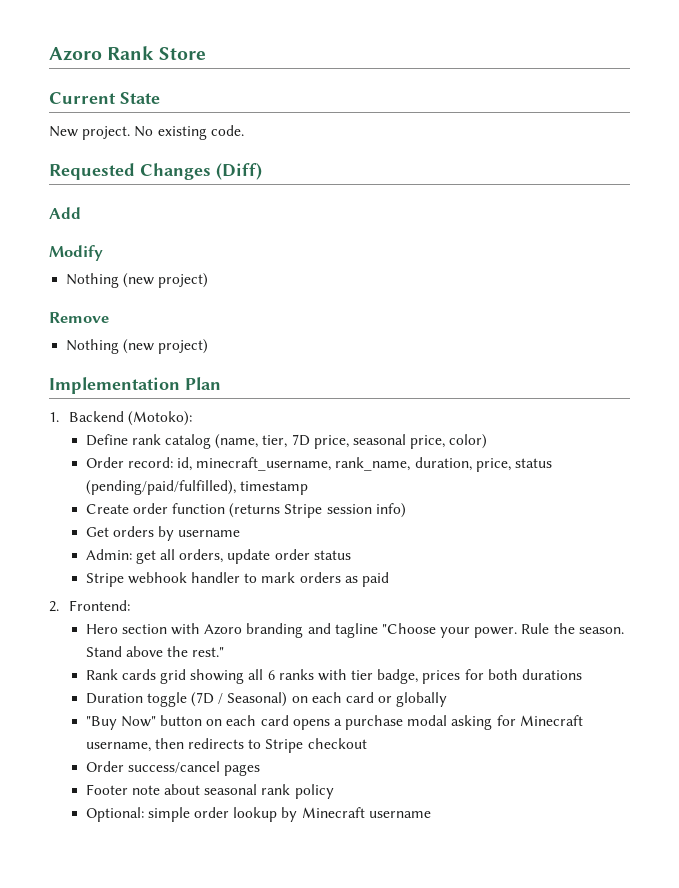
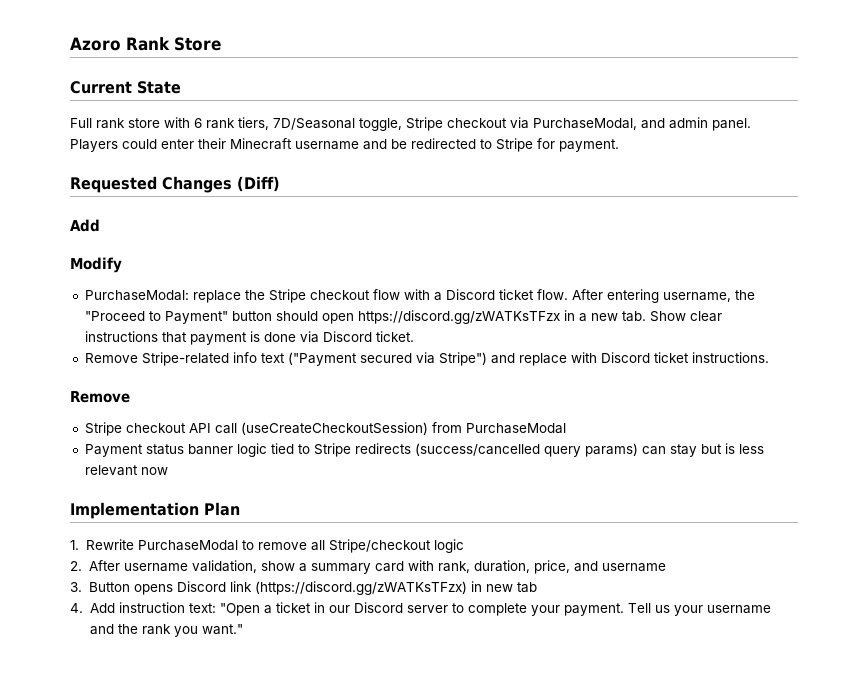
[49,125,244,140] New project. No existing code. -> [70,117,751,131] [70,138,619,152] Full rank store with 6 rank tiers, 7D/Seasonal toggle, Stripe checkout via PurchaseModal, and admin panel. Players could enter their Minecraft username and be redirected to Stripe for payment.
[66,273,209,288] [49,312,109,323] [66,339,209,354] [49,377,221,394] [49,411,192,426] [85,434,488,449] [85,457,552,472] [85,480,308,495] [85,503,406,518] [85,526,241,541] [85,549,351,564] [85,572,389,587] [49,600,130,612] [85,623,624,638] [85,646,225,657] [85,669,582,684] [85,692,448,707] [85,715,583,730] [85,738,367,753] [85,761,260,776] [85,784,334,799] [85,807,431,822] Nothing (new project) // Remove // Nothing (new project) // Implementation Plan // 1. Backend (Motoko): // Define rank catalog (name, tier, 7D price, seasonal price, color) // Order record: id, minecraft_username, rank_name, duration, price, status (pending/paid/fulfilled), timestamp // Create order function (returns Stripe session info) // Get orders by username // Admin: get all orders, update order status // Stripe webhook handler to mark orders as paid // 2. Frontend: // Hero section with Azoro branding and tagline "Choose your power. Rule the season. Stand above the rest." // Rank cards grid showing all 6 ranks with tier badge, prices for both durations // Duration toggle (7D / Seasonal) on each card or globally // "Buy Now" button on each card opens a purchase modal asking for Minecraft username, then redirects to Stripe checkout // Order success/cancel pages // Footer note about seasonal rank policy // Optional: simple order lookup by Minecraft username -> [84,289,755,303] [84,310,722,324] [84,331,414,345] [84,352,769,366] [70,391,130,403] [84,422,566,436] [84,443,764,457] [84,465,168,476] [70,502,240,519] [70,539,464,553] [70,560,666,574] [70,581,537,595] [70,602,771,616] [89,624,243,637] PurchaseModal: replace the Stripe checkout flow with a Discord ticket flow. After entering username, the "Proceed to Payment" button should open https://discord.gg/zWATKsTFzx in a new tab. Show clear instructions that payment is done via Discord ticket. // Remove Stripe-related info text ("Payment secured via Stripe") and replace with Discord ticket instructions. // Remove // Stripe checkout API call (useCreateCheckoutSession) from PurchaseModal // Payment status banner logic tied to Stripe redirects (success/cancelled query params) can stay but is less relevant now // Implementation Plan // 1. Rewrite PurchaseModal to remove all Stripe/checkout logic // 2. After username validation, show a summary card with rank, duration, price, and username // 3. Button opens Discord link (https://discord.gg/zWATKsTFzx) in new tab // 4. Add instruction text: "Open a ticket in our Discord server to complete your payment. Tell us your username and the rank you want."

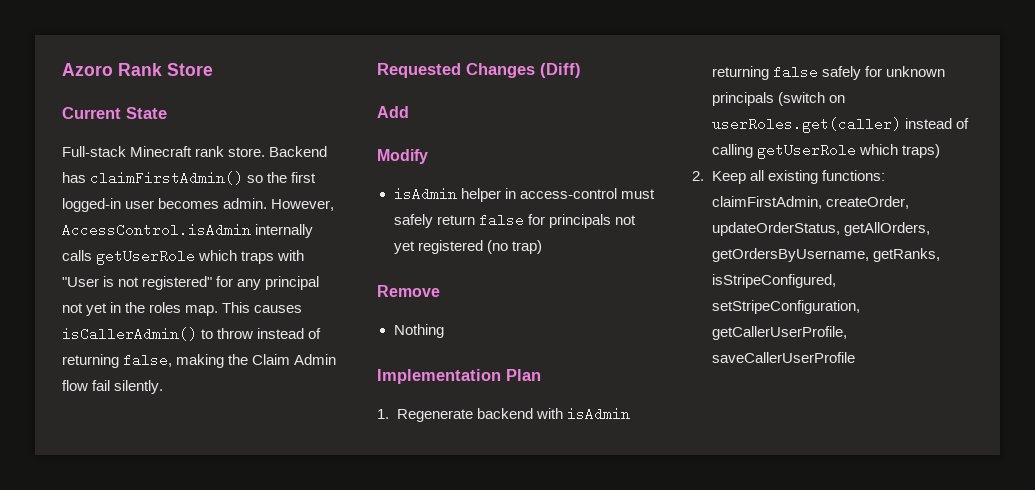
[70,117,751,131] [70,138,619,152] Full rank store with 6 rank tiers, 7D/Seasonal toggle, Stripe checkout via PurchaseModal, and admin panel. Players could enter their Minecraft username and be redirected to Stripe for payment. -> [62,146,328,157] [62,171,317,185] [62,198,335,212] [62,223,314,238] [62,249,305,265] [62,276,320,290] [62,302,303,316] [62,327,322,341] [62,353,337,368] [62,380,164,394] Full-stack Minecraft rank store. Backend has claimFirstAdmin() so the first logged-in user becomes admin. However, AccessControl.isAdmin internally calls getUserRole which traps with "User is not registered" for any principal not yet in the roles map. This causes isCallerAdmin() to throw instead of returning false, making the Claim Admin flow fail silently.
[84,289,755,303] [84,310,722,324] [84,331,414,345] [84,352,769,366] [70,391,130,403] [84,422,566,436] [84,443,764,457] [84,465,168,476] [70,502,240,519] [70,539,464,553] [70,560,666,574] [70,581,537,595] [70,602,771,616] [89,624,243,637] PurchaseModal: replace the Stripe checkout flow with a Discord ticket flow. After entering username, the "Proceed to Payment" button should open https://discord.gg/zWATKsTFzx in a new tab. Show clear instructions that payment is done via Discord ticket. // Remove Stripe-related info text ("Payment secured via Stripe") and replace with Discord ticket instructions. // Remove // Stripe checkout API call (useCreateCheckoutSession) from PurchaseModal // Payment status banner logic tied to Stripe redirects (success/cancelled query params) can stay but is less relevant now // Implementation Plan // 1. Rewrite PurchaseModal to remove all Stripe/checkout logic // 2. After username validation, show a summary card with rank, duration, price, and username // 3. Button opens Discord link (https://discord.gg/zWATKsTFzx) in new tab // 4. Add instruction text: "Open a ticket in our Discord server to complete your payment. Tell us your username and the rank you want." -> [393,187,655,202] [393,213,636,228] [393,240,542,254] [377,285,440,297] [393,324,444,338] [377,369,541,384] [377,407,630,422] [711,65,945,80] [711,92,845,106] [711,117,969,133] [711,143,940,159] [692,170,885,184] [711,196,909,209] [711,222,930,236] [711,248,940,262] [711,274,836,288] [711,300,860,314] [711,326,847,340] [711,352,855,363] isAdmin helper in access-control must safely return false for principals not yet registered (no trap) // Remove // Nothing // Implementation Plan // 1. Regenerate backend with isAdmin returning false safely for unknown principals (switch on userRoles.get(caller) instead of calling getUserRole which traps) // 2. Keep all existing functions: claimFirstAdmin, createOrder, updateOrderStatus, getAllOrders, getOrdersByUsername, getRanks, isStripeConfigured, setStripeConfiguration, getCallerUserProfile, saveCallerUserProfile

